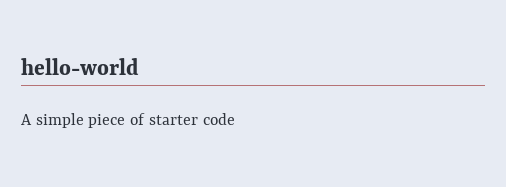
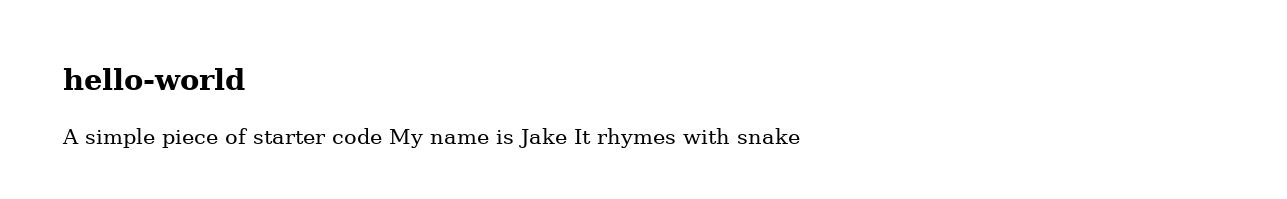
(235, 119) none -> [389,128,800,148] My name is Jake It rhymes with snake

